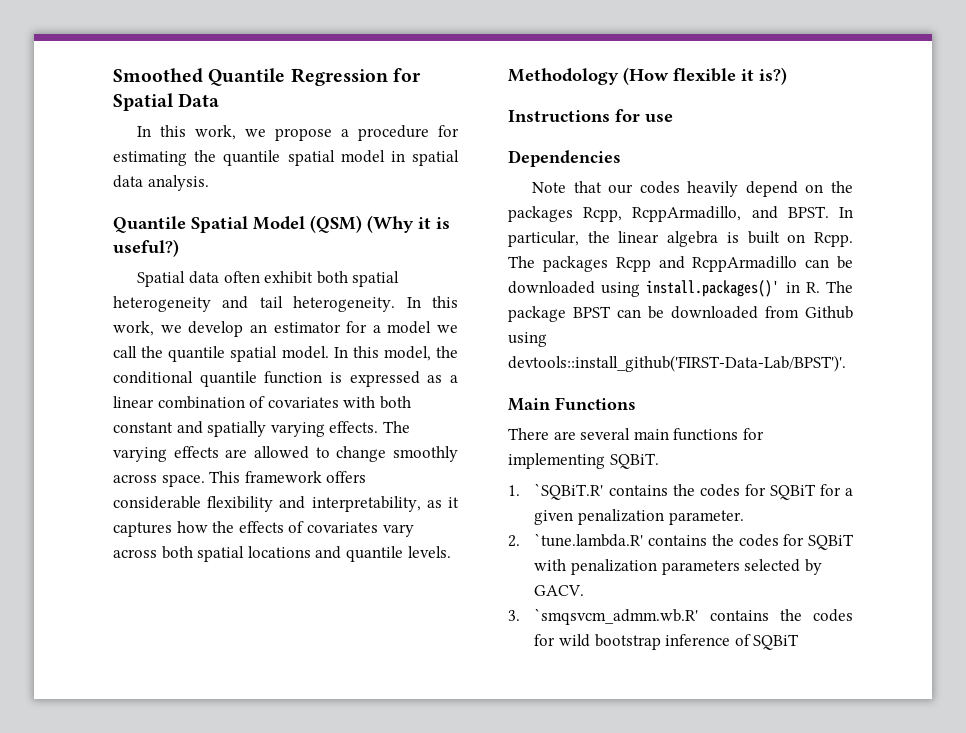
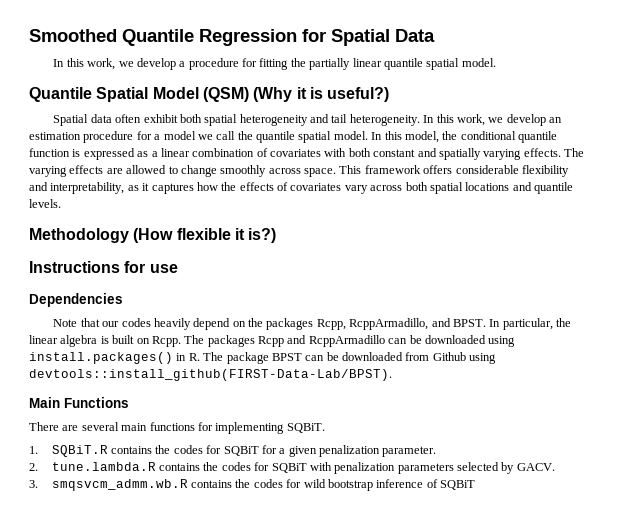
[275,128,333,141] propose -> [136,58,176,70] develop
[113,150,459,166] [113,175,209,191] estimating the quantile spatial model in spatial data analysis. -> [259,58,496,70] fitting the partially linear quantile spatial model.
[273,322,341,333] estimator -> [29,131,134,143] estimation procedure
[646,280,780,297] install.packages()' -> [29,352,173,364] install.packages()
[508,355,846,372] devtools::install_github('FIRST-Data-Lab/BPST')'. -> [29,369,392,381] devtools::install_github(FIRST-Data-Lab/BPST).
[534,483,604,500] `SQBiT.R' -> [51,445,108,457] SQBiT.R
[534,533,644,547] `tune.lambda.R' -> [51,462,156,471] tune.lambda.R
[534,608,699,625] `smqsvcm_admm.wb.R' -> [51,479,188,491] smqsvcm_admm.wb.R

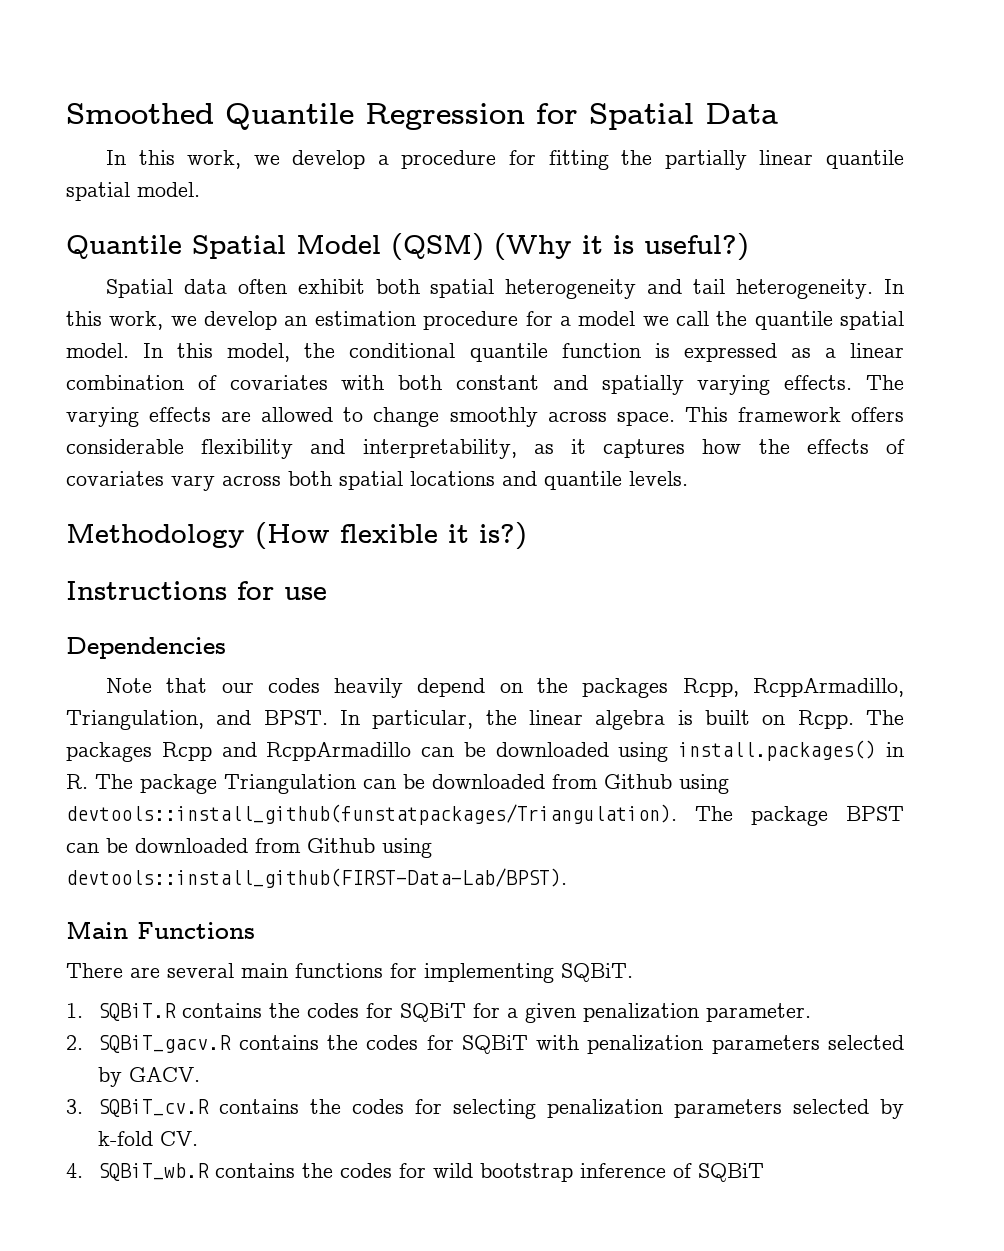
(429, 324) none -> [66,710,204,730] Triangulation,
(269, 358) none -> [224,774,729,794] [66,804,828,826] Triangulation can be downloaded from Github using devtools::install_github(funstatpackages/Triangulation). The package
[51,462,156,471] tune.lambda.R -> [98,1035,232,1053] SQBiT_gacv.R
[51,479,188,491] smqsvcm_admm.wb.R -> [98,1099,905,1119] [98,1131,199,1146] [66,1163,210,1181] SQBiT_cv.R contains the codes for selecting penalization parameters selected by k-fold CV. // 4. SQBiT_wb.R

